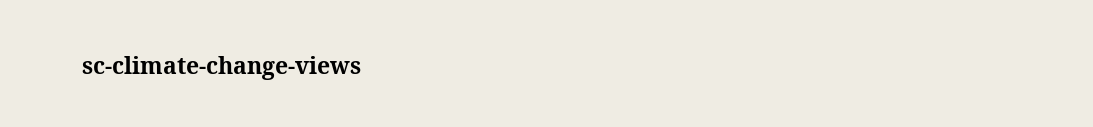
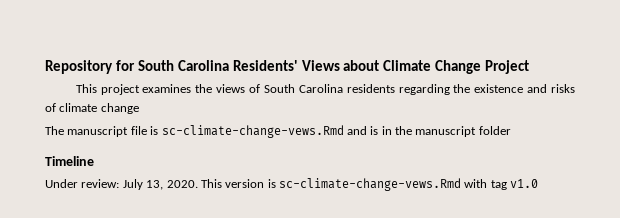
[82,56,361,80] sc-climate-change-views -> [45,60,530,74] [75,84,575,95] [45,103,139,114] [45,125,511,138] [45,156,94,166] [45,178,539,191] Repository for South Carolina Residents' Views about Climate Change Project // This project examines the views of South Carolina residents regarding the existence and risks of climate change // The manuscript file is sc-climate-change-vews.Rmd and is in the manuscript folder // Timeline // Under review: July 13, 2020. This version is sc-climate-change-vews.Rmd with tag v1.0

